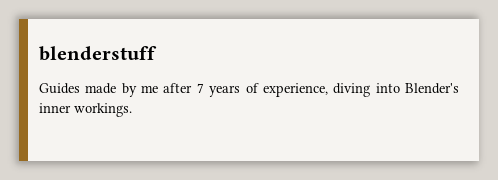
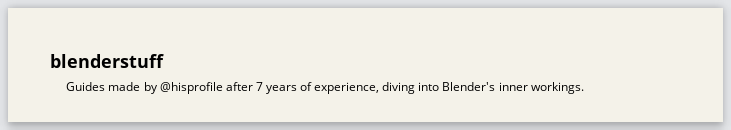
[141,85,159,93] me -> [159,82,223,94] @hisprofile

